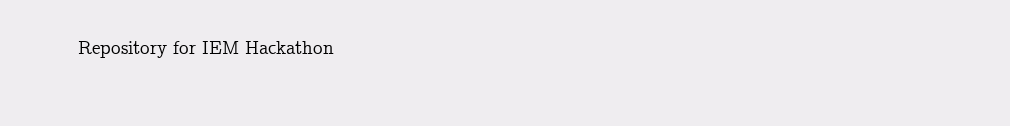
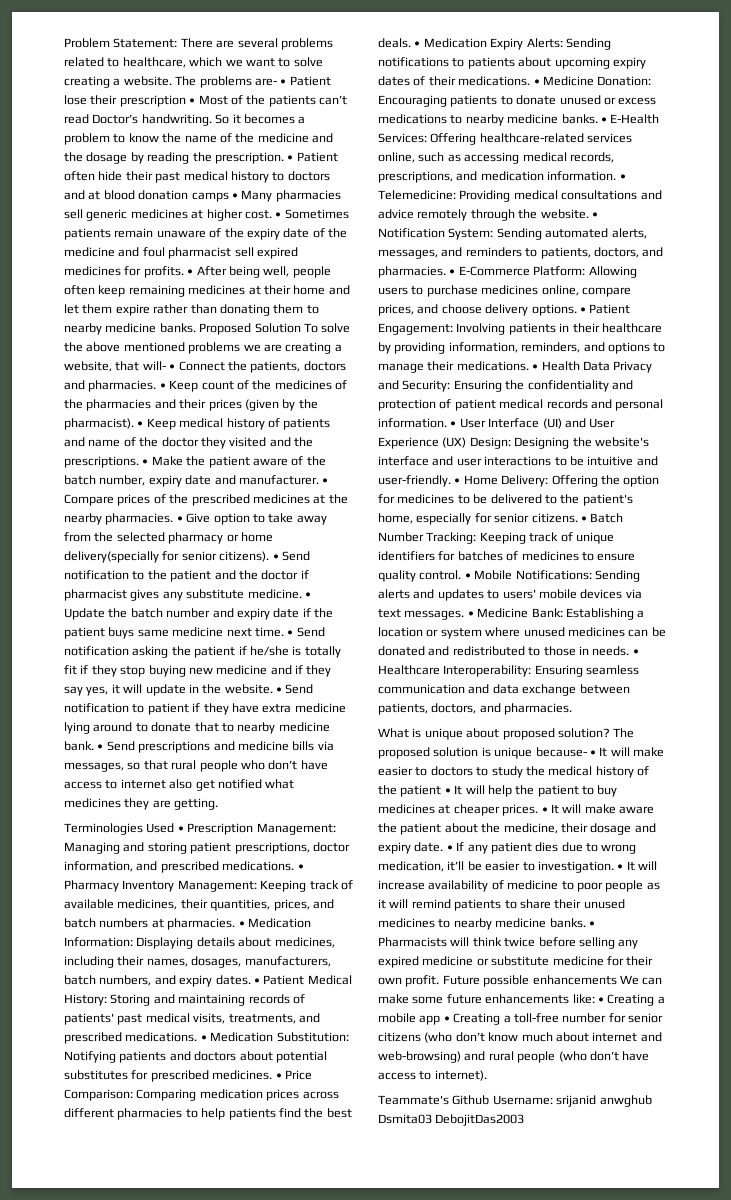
[78,41,334,58] Repository for IEM Hackathon -> [64,38,333,50] [64,57,323,68] [64,76,331,88] [64,95,347,107] [64,114,306,126] [64,133,333,145] [64,152,338,164] [64,171,330,183] [64,190,341,202] [64,209,349,221] [64,228,347,240] [64,247,298,259] [64,266,331,278] [64,285,350,297] [64,304,319,316] [64,323,351,335] [64,342,342,354] [64,361,346,373] [64,380,347,392] [64,399,318,411] [64,418,331,430] [64,437,313,449] [64,456,326,468] [64,475,329,487] [64,494,348,506] [64,513,327,525] [64,532,273,544] [64,551,310,563] [64,570,309,582] [64,589,311,601] [64,608,333,620] [64,627,325,639] [64,646,341,658] [64,665,332,677] [64,684,314,696] [64,703,346,715] [64,722,330,734] [64,741,334,753] [64,760,328,772] [64,779,295,791] [64,798,219,810] [64,823,336,835] [64,842,350,854] [64,861,304,873] [64,880,353,892] [64,899,334,911] [64,918,311,930] [64,937,335,949] [64,956,331,968] [64,975,352,987] [64,994,305,1006] [64,1013,320,1025] [64,1032,349,1044] [64,1051,327,1063] [64,1070,312,1082] [64,1089,339,1101] [64,1108,352,1120] [378,38,611,50] [378,57,646,69] [378,76,652,86] [378,95,657,107] [378,114,660,126] [378,133,633,145] [378,152,614,164] [378,171,626,183] [378,190,662,202] [378,209,598,221] [378,228,647,240] [378,247,664,259] [378,266,637,278] [378,285,631,297] [378,304,631,316] [378,323,662,335] [378,342,666,354] [378,361,653,373] [378,380,633,392] [378,399,664,411] [378,418,616,429] [378,437,649,449] [378,456,658,466] [378,475,660,487] [378,494,633,506] [378,513,624,525] [378,532,614,544] [378,551,636,561] [378,570,640,582] [378,589,642,601] [378,608,645,620] [378,627,666,639] [378,646,639,656] [378,665,640,677] [378,684,630,696] [378,703,573,715] [378,728,635,740] [378,747,664,759] [378,766,649,778] [378,785,618,797] [378,804,654,816] [378,823,656,835] [378,842,637,854] [378,861,657,873] [378,880,660,892] [378,899,625,911] [378,918,595,930] [378,937,639,949] [378,956,654,968] [378,975,663,987] [378,994,665,1006] [378,1013,663,1025] [378,1032,662,1043] [378,1051,650,1063] [378,1070,487,1081] [378,1095,652,1107] [378,1114,525,1126] Problem Statement: There are several problems related to healthcare, which we want to solve creating a website. The problems are- • Patient lose their prescription • Most of the patients can’t read Doctor’s handwriting. So it becomes a problem to know the name of the medicine and the dosage by reading the prescription. • Patient often hide their past medical history to doctors and at blood donation camps • Many pharmacies sell generic medicines at higher cost. • Sometimes patients remain unaware of the expiry date of the medicine and foul pharmacist sell expired medicines for profits. • After being well, people often keep remaining medicines at their home and let them expire rather than donating them to nearby medicine banks. Proposed Solution To solve the above mentioned problems we are creating a website, that will- • Connect the patients, doctors and pharmacies. • Keep count of the medicines of the pharmacies and their prices (given by the pharmacist). • Keep medical history of patients and name of the doctor they visited and the prescriptions. • Make the patient aware of the batch number, expiry date and manufacturer. • Compare prices of the prescribed medicines at the nearby pharmacies. • Give option to take away from the selected pharmacy or home delivery(specially for senior citizens). • Send notification to the patient and the doctor if pharmacist gives any substitute medicine. • Update the batch number and expiry date if the patient buys same medicine next time. • Send notification asking the patient if he/she is totally fit if they stop buying new medicine and if they say yes, it will update in the website. • Send notification to patient if they have extra medicine lying around to donate that to nearby medicine bank. • Send prescriptions and medicine bills via messages, so that rural people who don’t have access to internet also get notified what medicines they are getting. // Terminologies Used • Prescription Management: Managing and storing patient prescriptions, doctor information, and prescribed medications. • Pharmacy Inventory Management: Keeping track of available medicines, their quantities, prices, and batch numbers at pharmacies. • Medication Information: Displaying details about medicines, including their names, dosages, manufacturers, batch numbers, and expiry dates. • Patient Medical History: Storing and maintaining records of patients' past medical visits, treatments, and prescribed medications. • Medication Substitution: Notifying patients and doctors about potential substitutes for prescribed medicines. • Price Comparison: Comparing medication prices across different pharmacies to help patients find the best deals. • Medication Expiry Alerts: Sending notifications to patients about upcoming expiry dates of their medications. • Medicine Donation: Encouraging patients to donate unused or excess medications to nearby medicine banks. • E-Health Services: Offering healthcare-related services online, such as accessing medical records, prescriptions, and medication information. • Telemedicine: Providing medical consultations and advice remotely through the website. • Notification System: Sending automated alerts, messages, and reminders to patients, doctors, and pharmacies. • E-Commerce Platform: Allowing users to purchase medicines online, compare prices, and choose delivery options. • Patient Engagement: Involving patients in their healthcare by providing information, reminders, and options to manage their medications. • Health Data Privacy and Security: Ensuring the confidentiality and protection of patient medical records and personal information. • User Interface (UI) and User Experience (UX) Design: Designing the website's interface and user interactions to be intuitive and user-friendly. • Home Delivery: Offering the option for medicines to be delivered to the patient's home, especially for senior citizens. • Batch Number Tracking: Keeping track of unique identifiers for batches of medicines to ensure quality control. • Mobile Notifications: Sending alerts and updates to users' mobile devices via text messages. • Medicine Bank: Establishing a location or system where unused medicines can be donated and redistributed to those in needs. • Healthcare Interoperability: Ensuring seamless communication and data exchange between patients, doctors, and pharmacies. // What is unique about proposed solution? The proposed solution is unique because- • It will make easier to doctors to study the medical history of the patient • It will help the patient to buy medicines at cheaper prices. • It will make aware the patient about the medicine, their dosage and expiry date. • If any patient dies due to wrong medication, it’ll be easier to investigation. • It will increase availability of medicine to poor people as it will remind patients to share their unused medicines to nearby medicine banks. • Pharmacists will think twice before selling any expired medicine or substitute medicine for their own profit. Future possible enhancements We can make some future enhancements like: • Creating a mobile app • Creating a toll-free number for senior citizens (who don’t know much about internet and web-browsing) and rural people (who don’t have access to internet). // Teammate's Github Username: srijanid anwghub Dsmita03 DebojitDas2003

